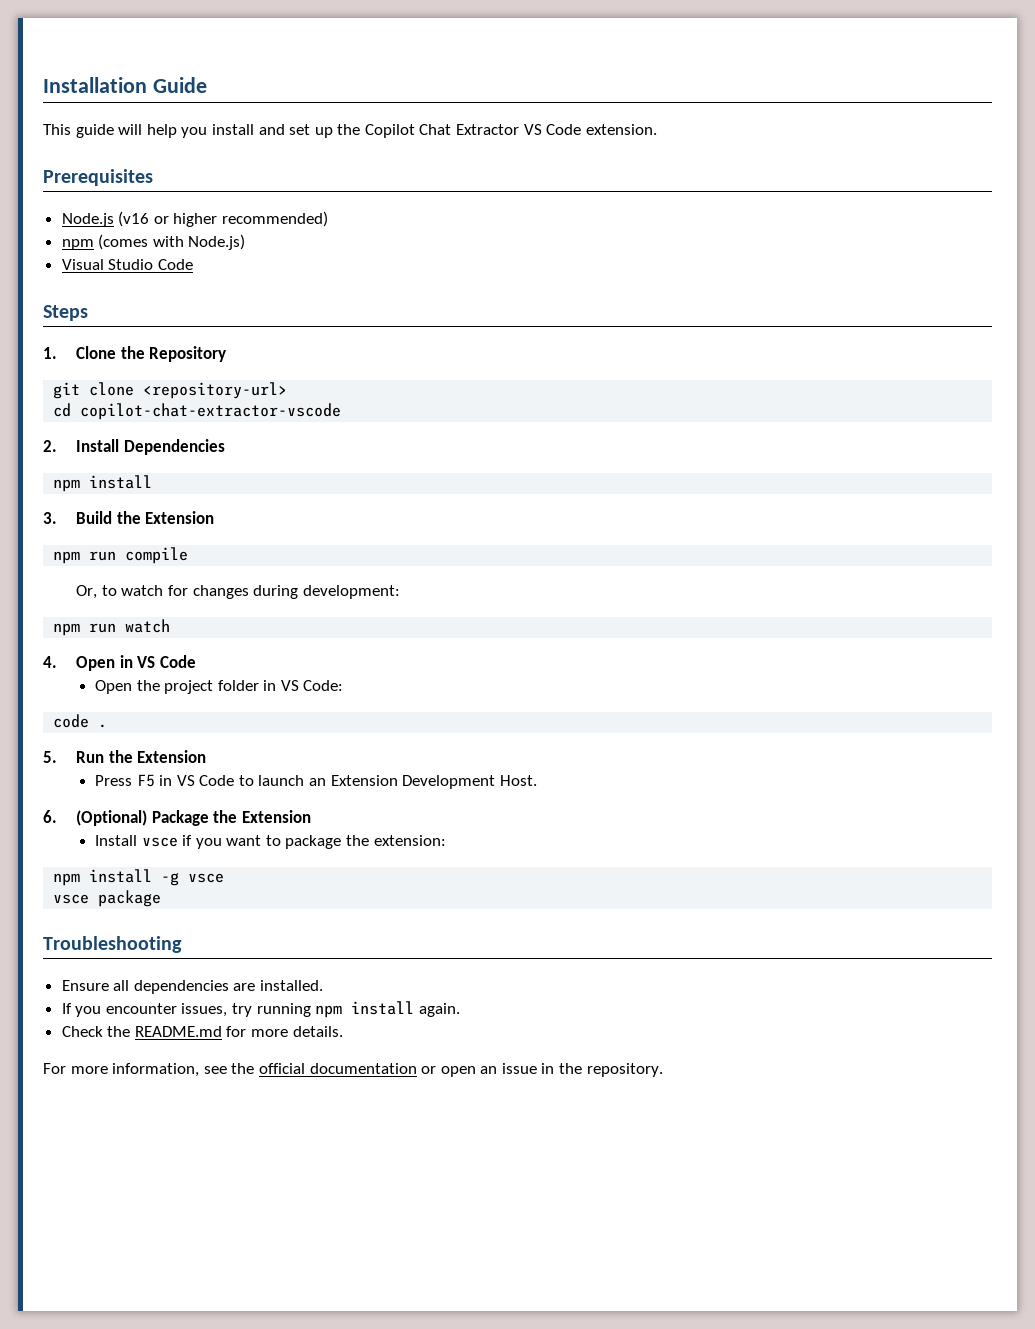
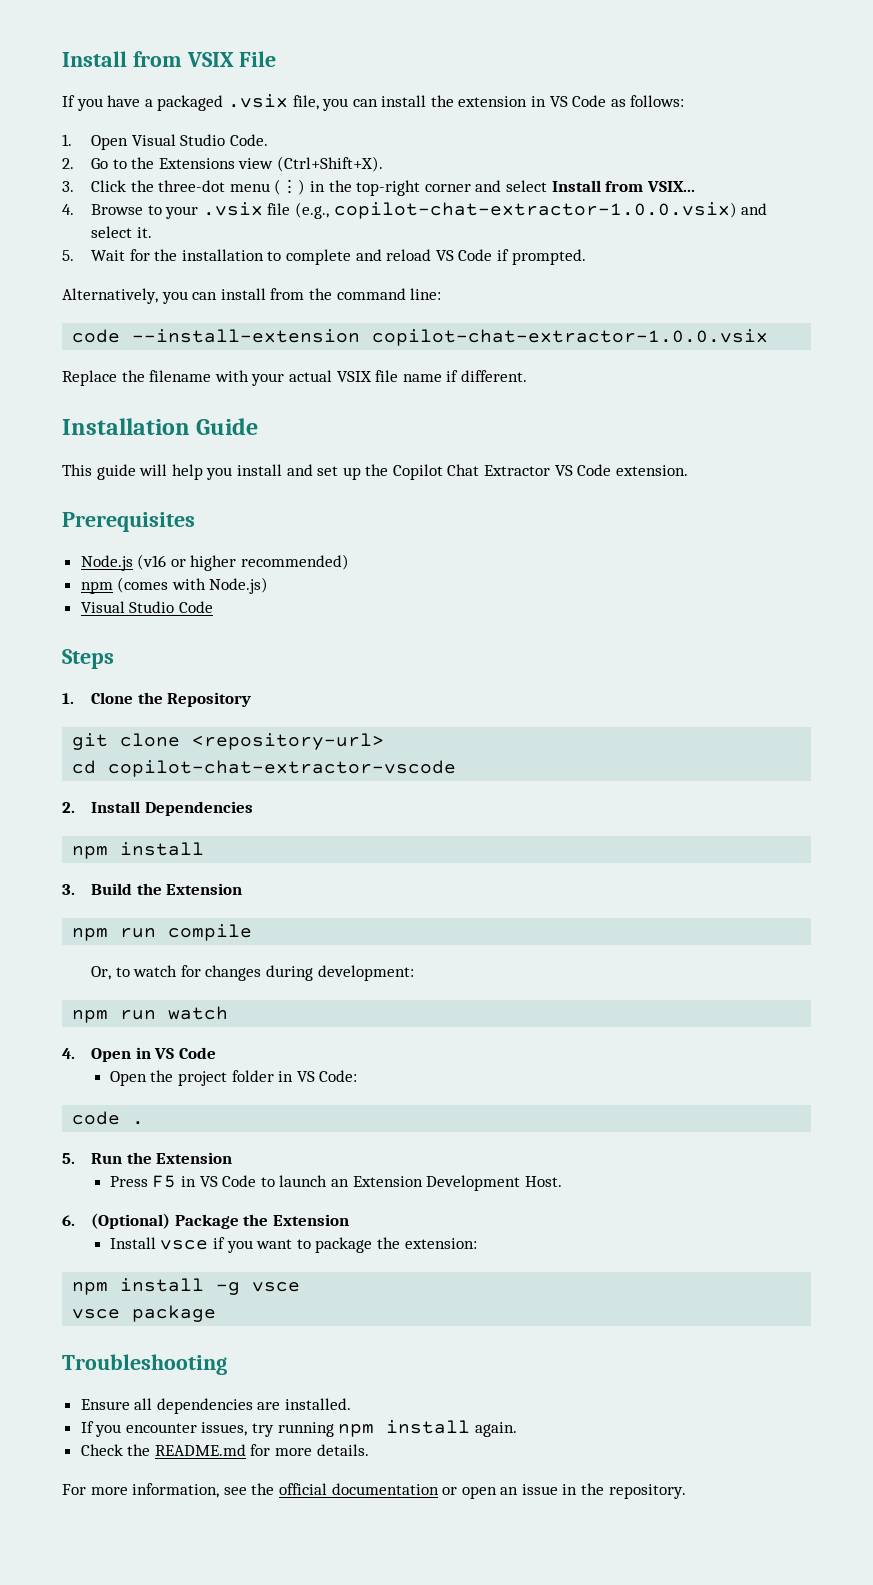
(43, 85) none -> [62,51,277,67] [62,94,685,111] [62,134,268,150] [62,156,384,172] [62,179,695,196] [62,202,768,219] [91,226,152,238] [62,249,586,265] [62,288,442,304] [72,329,769,346] [62,370,527,386] Install from VSIX File // If you have a packaged .vsix file, you can install the extension in VS Code as follows: // 1. Open Visual Studio Code. // 2. Go to the Extensions view (Ctrl+Shift+X). // 3. Click the three-dot menu (⋮) in the top-right corner and select Install from VSIX... // 4. Browse to your .vsix file (e.g., copilot-chat-extractor-1.0.0.vsix) and select it. // 5. Wait for the installation to complete and reload VS Code if prompted. // Alternatively, you can install from the command line: // code --install-extension copilot-chat-extractor-1.0.0.vsix // Replace the filename with your actual VSIX file name if different. //

